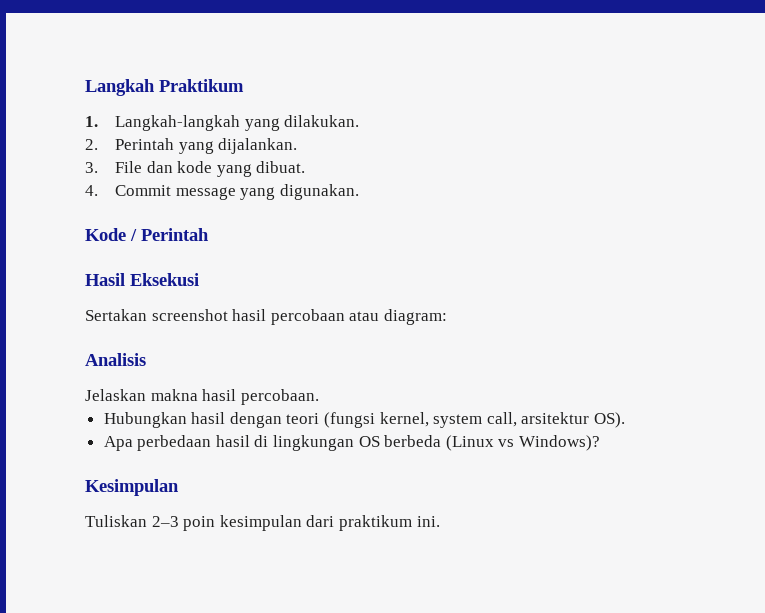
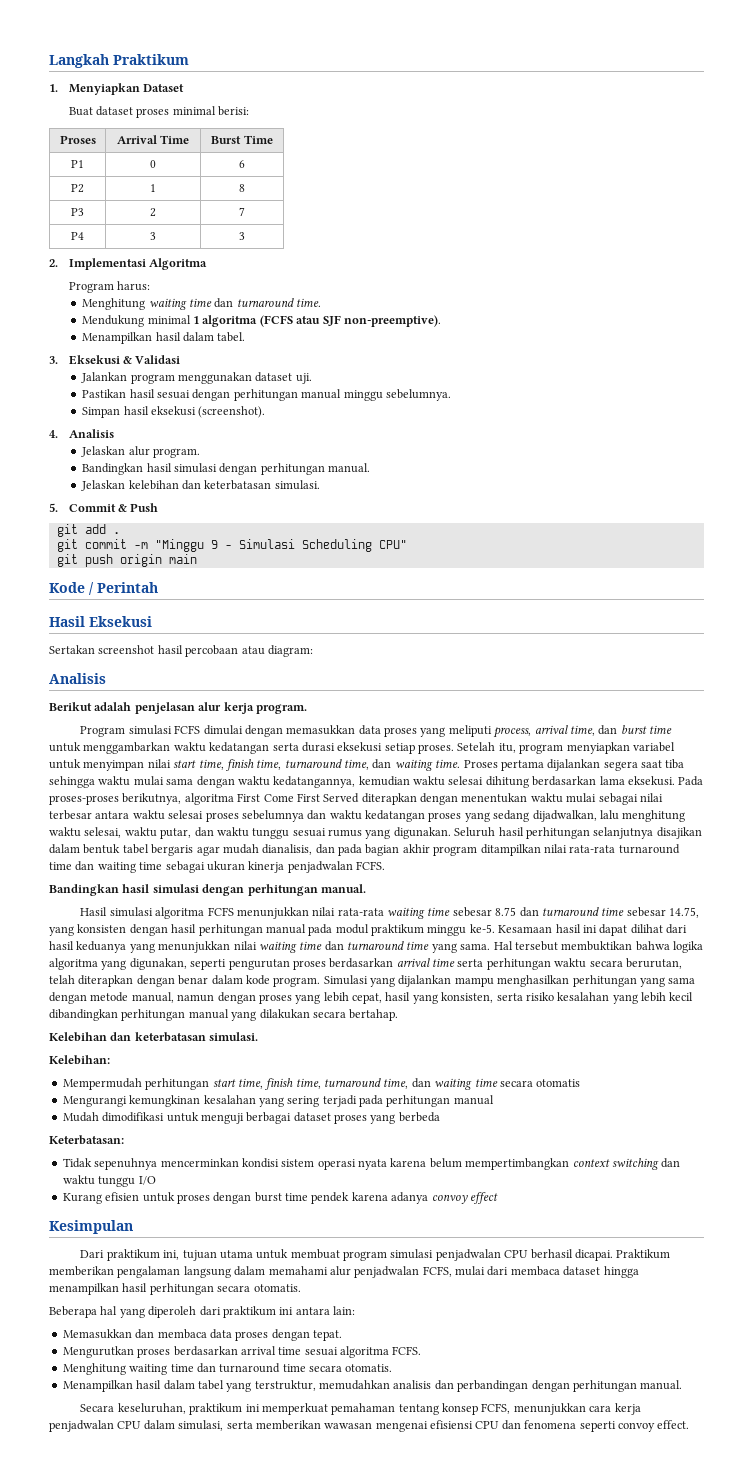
[115,115,360,131] [85,138,298,154] [85,161,306,177] [85,184,359,200] Langkah-langkah yang dilakukan. // 2. Perintah yang dijalankan. // 3. File dan kode yang dibuat. // 4. Commit message yang digunakan. -> [68,83,184,95] [68,106,250,118] [59,135,96,144] [116,135,190,144] [211,135,273,144] [71,160,84,168] [150,160,156,168] [239,160,245,168] [71,184,84,193] [150,184,156,192] [239,184,245,192] [71,208,84,216] [150,208,156,217] [239,207,245,216] [71,232,84,240] [150,232,156,240] [239,232,245,240] [49,258,207,270] [68,281,150,293] [82,298,322,310] [82,315,441,327] [82,332,246,344] [49,355,181,365] [81,372,312,384] [82,389,451,401] [82,406,266,418] [49,429,114,438] [81,446,201,458] [82,463,371,475] [81,480,320,491] [49,503,159,512] [56,524,120,537] [56,539,407,552] [56,554,197,567] Menyiapkan Dataset // Buat dataset proses minimal berisi: // Proses | Arrival Time | Burst Time // P1 | 0 | 6 // P2 | 1 | 8 // P3 | 2 | 7 // P4 | 3 | 3 // 2. Implementasi Algoritma // Program harus: // Menghitung waiting time dan turnaround time. // Mendukung minimal 1 algoritma (FCFS atau SJF non-preemptive). // Menampilkan hasil dalam tabel. // 3. Eksekusi & Validasi // Jalankan program menggunakan dataset uji. // Pastikan hasil sesuai dengan perhitungan manual minggu sebelumnya. // Simpan hasil eksekusi (screenshot). // 4. Analisis // Jelaskan alur program. // Bandingkan hasil simulasi dengan perhitungan manual. // Jelaskan kelebihan dan keterbatasan simulasi. // 5. Commit & Push // git add . // git commit -m "Minggu 9 - Simulasi Scheduling CPU" // git push origin main
[85,389,319,405] [103,412,626,428] [103,435,601,451] [85,479,179,496] [85,515,440,531] Jelaskan makna hasil percobaan. // Hubungkan hasil dengan teori (fungsi kernel, system call, arsitektur OS). // Apa perbedaan hasil di lingkungan OS berbeda (Linux vs Windows)? // Kesimpulan // Tuliskan 2–3 poin kesimpulan dari praktikum ini. -> [49,702,307,714] [80,725,673,738] [49,742,675,754] [49,759,685,771] [49,776,704,788] [49,793,663,805] [49,810,686,822] [49,827,702,839] [49,844,680,856] [49,861,385,873] [49,884,366,896] [80,907,700,919] [49,924,687,936] [49,941,703,953] [49,958,682,970] [49,975,696,987] [49,992,694,1004] [49,1009,399,1021] [49,1032,259,1042] [49,1055,110,1065] [62,1078,581,1090] [62,1095,494,1107] [62,1112,440,1124] [49,1135,124,1145] [62,1158,681,1170] [62,1175,156,1187] [62,1192,498,1204] [49,1220,133,1234] [80,1249,671,1261] [49,1266,639,1278] [49,1283,301,1295] [49,1306,355,1318] [62,1329,342,1341] [62,1346,422,1358] [62,1363,393,1375] [62,1380,683,1392] [80,1403,641,1415] [49,1420,690,1432] Berikut adalah penjelasan alur kerja program. // Program simulasi FCFS dimulai dengan memasukkan data proses yang meliputi process, arrival time, dan burst time untuk menggambarkan waktu kedatangan serta durasi eksekusi setiap proses. Setelah itu, program menyiapkan variabel untuk menyimpan nilai start time, finish time, turnaround time, dan waiting time. Proses pertama dijalankan segera saat tiba sehingga waktu mulai sama dengan waktu kedatangannya, kemudian waktu selesai dihitung berdasarkan lama eksekusi. Pada proses-proses berikutnya, algoritma First Come First Served diterapkan dengan menentukan waktu mulai sebagai nilai terbesar antara waktu selesai proses sebelumnya dan waktu kedatangan proses yang sedang dijadwalkan, lalu menghitung waktu selesai, waktu putar, dan waktu tunggu sesuai rumus yang digunakan. Seluruh hasil perhitungan selanjutnya disajikan dalam bentuk tabel bergaris agar mudah dianalisis, dan pada bagian akhir program ditampilkan nilai rata-rata turnaround time dan waiting time sebagai ukuran kinerja penjadwalan FCFS. // Bandingkan hasil simulasi dengan perhitungan manual. // Hasil simulasi algoritma FCFS menunjukkan nilai rata-rata waiting time sebesar 8.75 dan turnaround time sebesar 14.75, yang konsisten dengan hasil perhitungan manual pada modul praktikum minggu ke-5. Kesamaan hasil ini dapat dilihat dari hasil keduanya yang menunjukkan nilai waiting time dan turnaround time yang sama. Hal tersebut membuktikan bahwa logika algoritma yang digunakan, seperti pengurutan proses berdasarkan arrival time serta perhitungan waktu secara berurutan, telah diterapkan dengan benar dalam kode program. Simulasi yang dijalankan mampu menghasilkan perhitungan yang sama dengan metode manual, namun dengan proses yang lebih cepat, hasil yang konsisten, serta risiko kesalahan yang lebih kecil dibandingkan perhitungan manual yang dilakukan secara bertahap. // Kelebihan dan keterbatasan simulasi. // Kelebihan: // Mempermudah perhitungan start time, finish time, turnaround time, dan waiting time secara otomatis // Mengurangi kemungkinan kesalahan yang sering terjadi pada perhitungan manual // Mudah dimodifikasi untuk menguji berbagai dataset proses yang berbeda // Keterbatasan: // Tidak sepenuhnya mencerminkan kondisi sistem operasi nyata karena belum mempertimbangkan context switching dan waktu tunggu I/O // Kurang efisien untuk proses dengan burst time pendek karena adanya convoy effect // Kesimpulan // Dari praktikum ini, tujuan utama untuk membuat program simulasi penjadwalan CPU berhasil dicapai. Praktikum memberikan pengalaman langsung dalam memahami alur penjadwalan FCFS, mulai dari membaca dataset hingga menampilkan hasil perhitungan secara otomatis. // Beberapa hal yang diperoleh dari praktikum ini antara lain: // Memasukkan dan membaca data proses dengan tepat. // Mengurutkan proses berdasarkan arrival time sesuai algoritma FCFS. // Menghitung waiting time dan turnaround time secara otomatis. // Menampilkan hasil dalam tabel yang terstruktur, memudahkan analisis dan perbandingan dengan perhitungan manual. // Secara keseluruhan, praktikum ini memperkuat pemahaman tentang konsep FCFS, menunjukkan cara kerja penjadwalan CPU dalam simulasi, serta memberikan wawasan mengenai efisiensi CPU dan fenomena seperti convoy effect.

